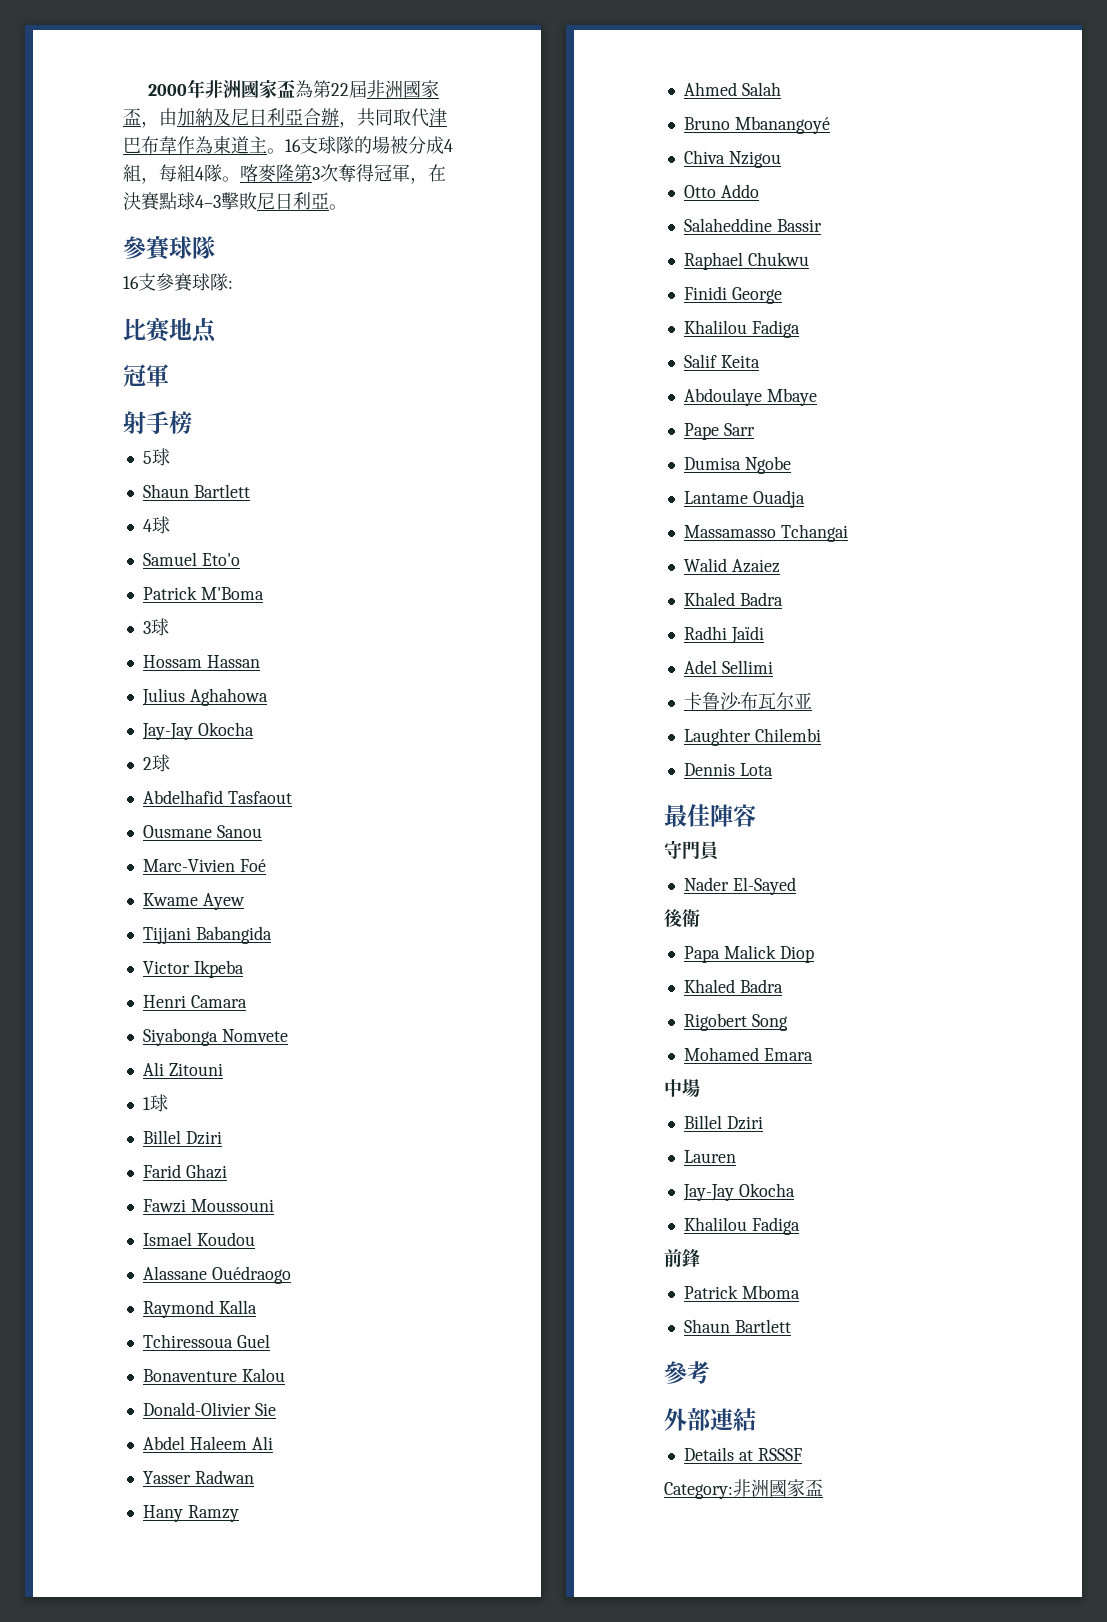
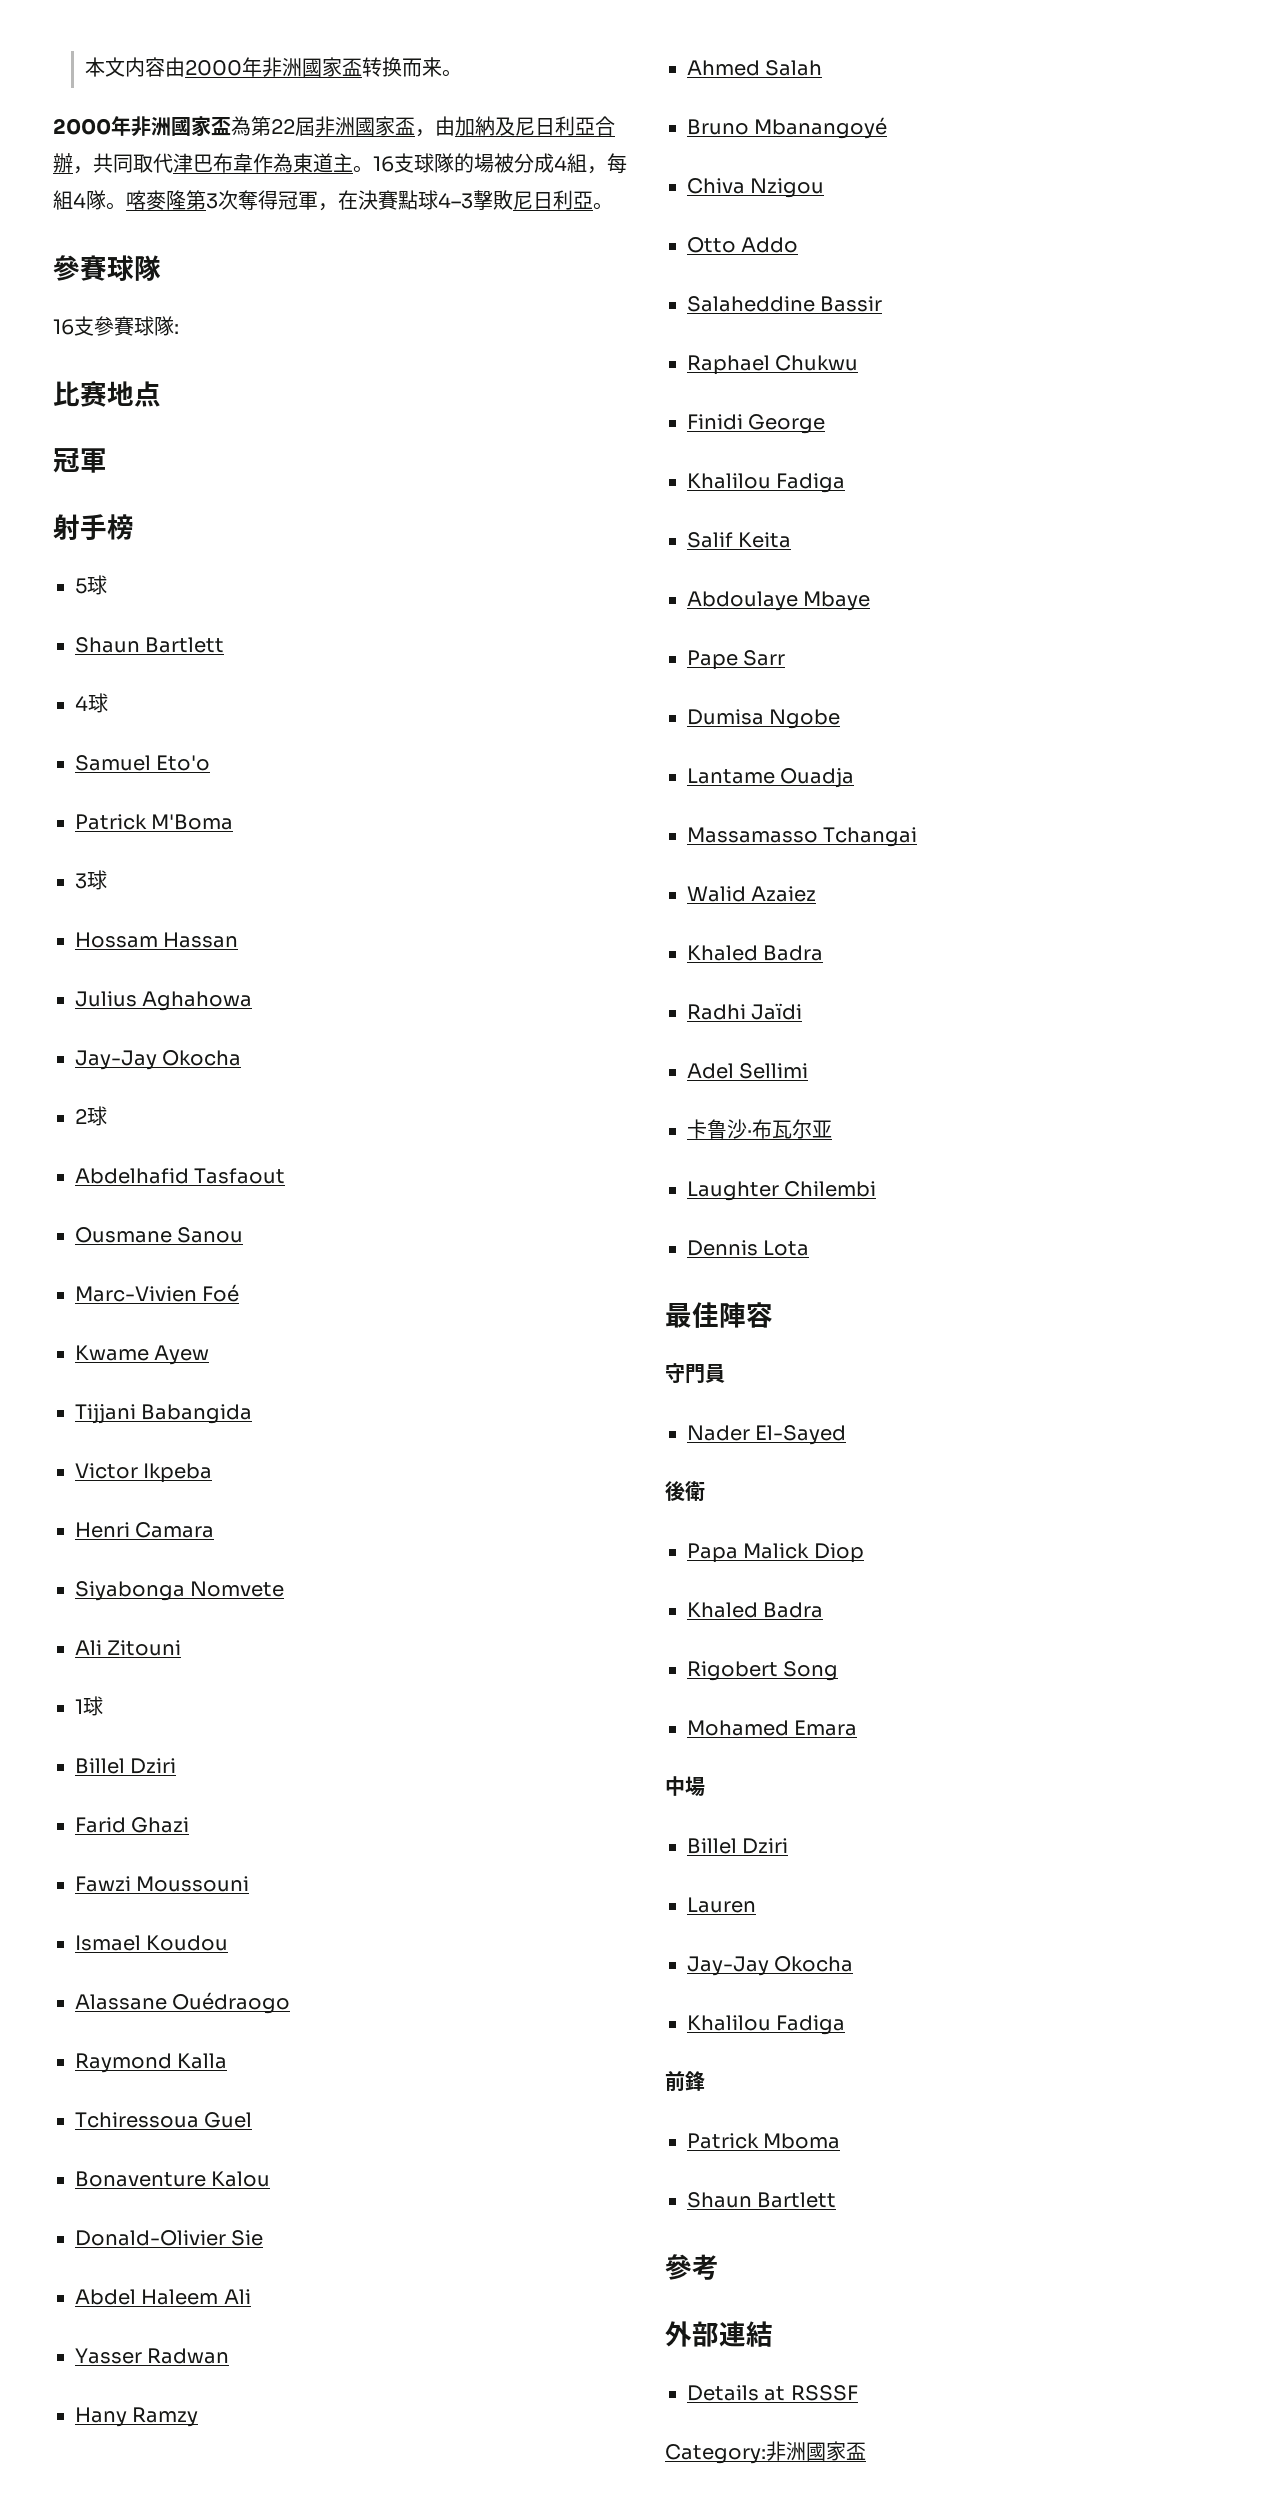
(148, 90) none -> [84,57,462,77] 本文内容由2000年非洲國家盃转换而来。 //

